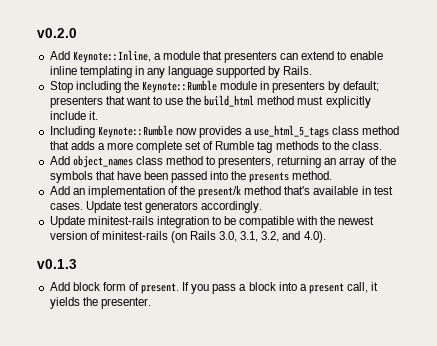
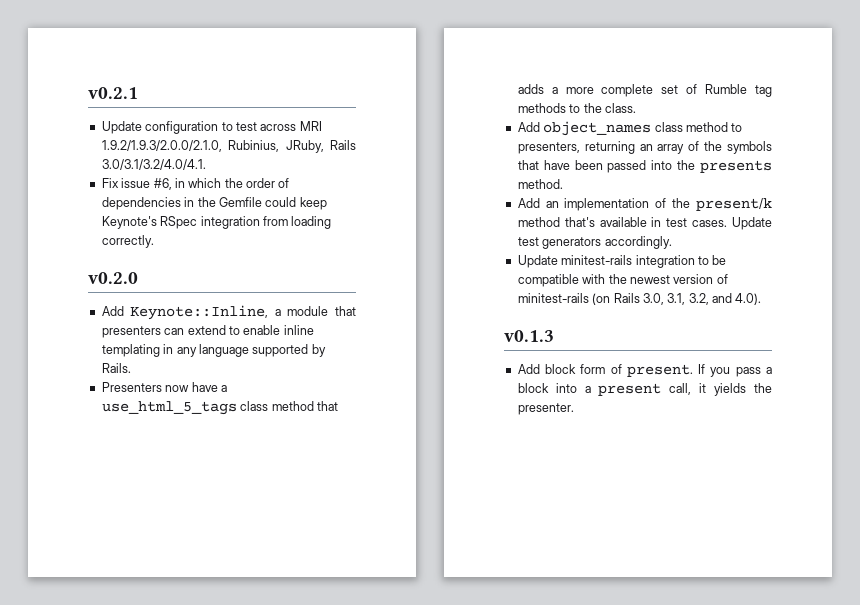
(37, 33) none -> [88,87,138,99] [101,121,322,134] [101,140,356,153] [101,159,206,170] [101,178,290,190] [101,197,327,210] [101,216,332,229] [101,235,154,248] v0.2.1 // Update configuration to test across MRI 1.9.2/1.9.3/2.0.0/2.1.0, Rubinius, JRuby, Rails 3.0/3.1/3.2/4.0/4.1. // Fix issue #6, in which the order of dependencies in the Gemfile could keep Keynote's RSpec integration from loading correctly. //
[49,80,380,93] [49,95,371,108] [49,111,98,120] [49,125,242,138] Stop including the Keynote::Rumble module in presenters by default; presenters that want to use the build_html method must explicitly include it. // Including Keynote::Rumble now provides -> [101,382,218,392] Presenters now have

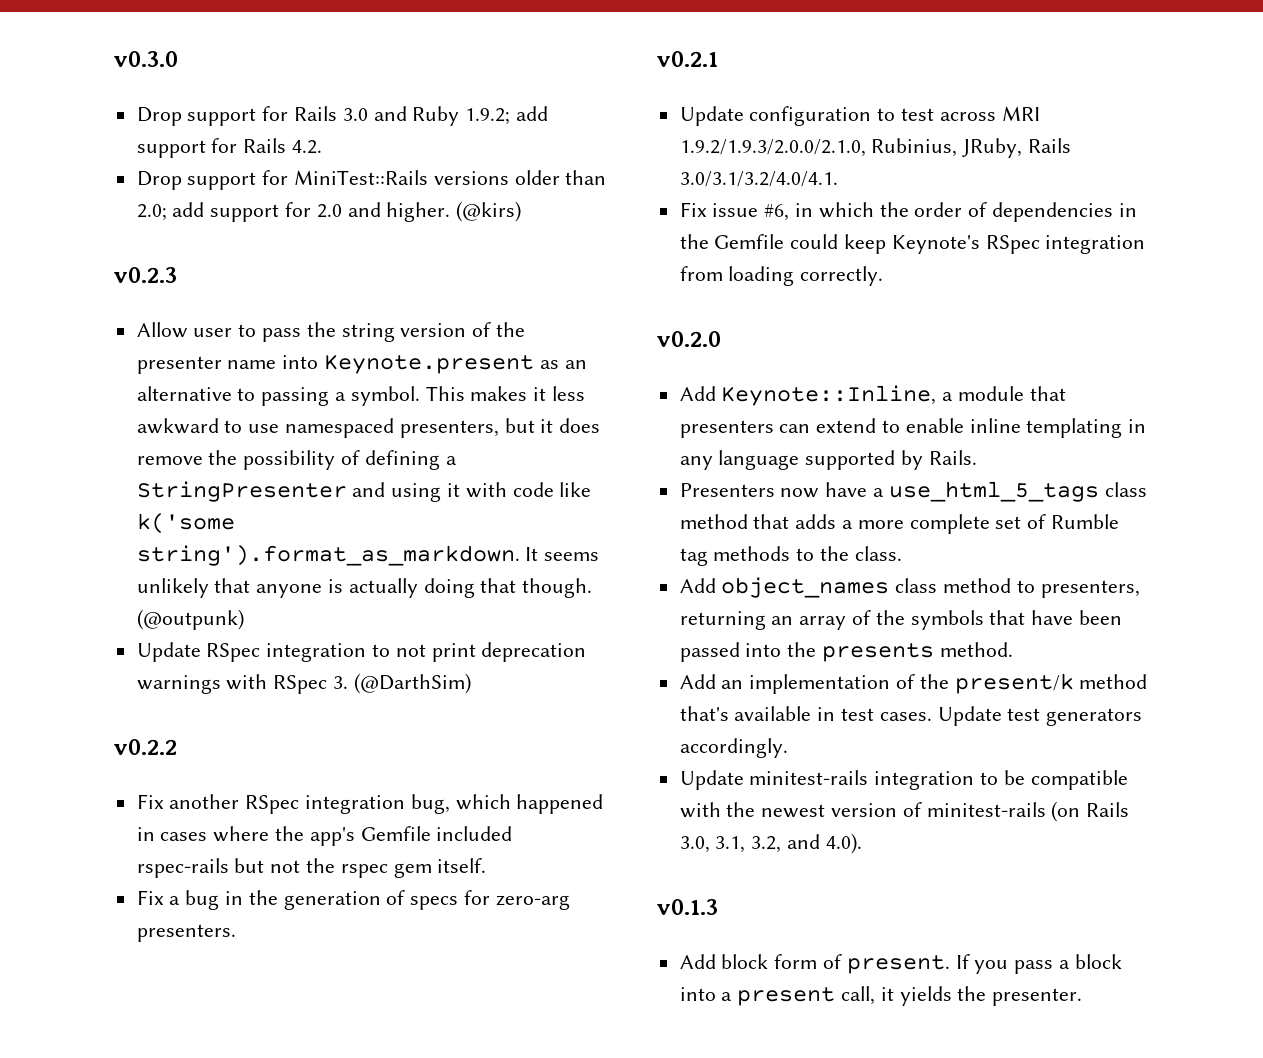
(88, 93) none -> [113,51,178,67] [136,106,549,126] [136,138,323,158] [136,170,607,190] [136,201,522,222] [113,267,177,283] [136,322,526,342] [136,355,587,374] [136,386,586,406] [136,418,601,438] [136,450,457,470] [136,481,592,502] [136,513,235,534] [136,545,600,566] [136,578,593,598] [136,609,244,630] [136,642,587,662] [136,673,471,694] [113,739,177,755] [136,794,604,814] [136,826,513,846] [136,858,487,878] [136,890,570,910] [136,924,236,942] v0.3.0 // Drop support for Rails 3.0 and Ruby 1.9.2; add support for Rails 4.2. // Drop support for MiniTest::Rails versions older than 2.0; add support for 2.0 and higher. (@kirs) // v0.2.3 // Allow user to pass the string version of the presenter name into Keynote.present as an alternative to passing a symbol. This makes it less awkward to use namespaced presenters, but it does remove the possibility of defining a StringPresenter and using it with code like k('some string').format_as_markdown. It seems unlikely that anyone is actually doing that though. (@outpunk) // Update RSpec integration to not print deprecation warnings with RSpec 3. (@DarthSim) // v0.2.2 // Fix another RSpec integration bug, which happened in cases where the app's Gemfile included rspec-rails but not the rspec gem itself. // Fix a bug in the generation of specs for zero-arg presenters. //

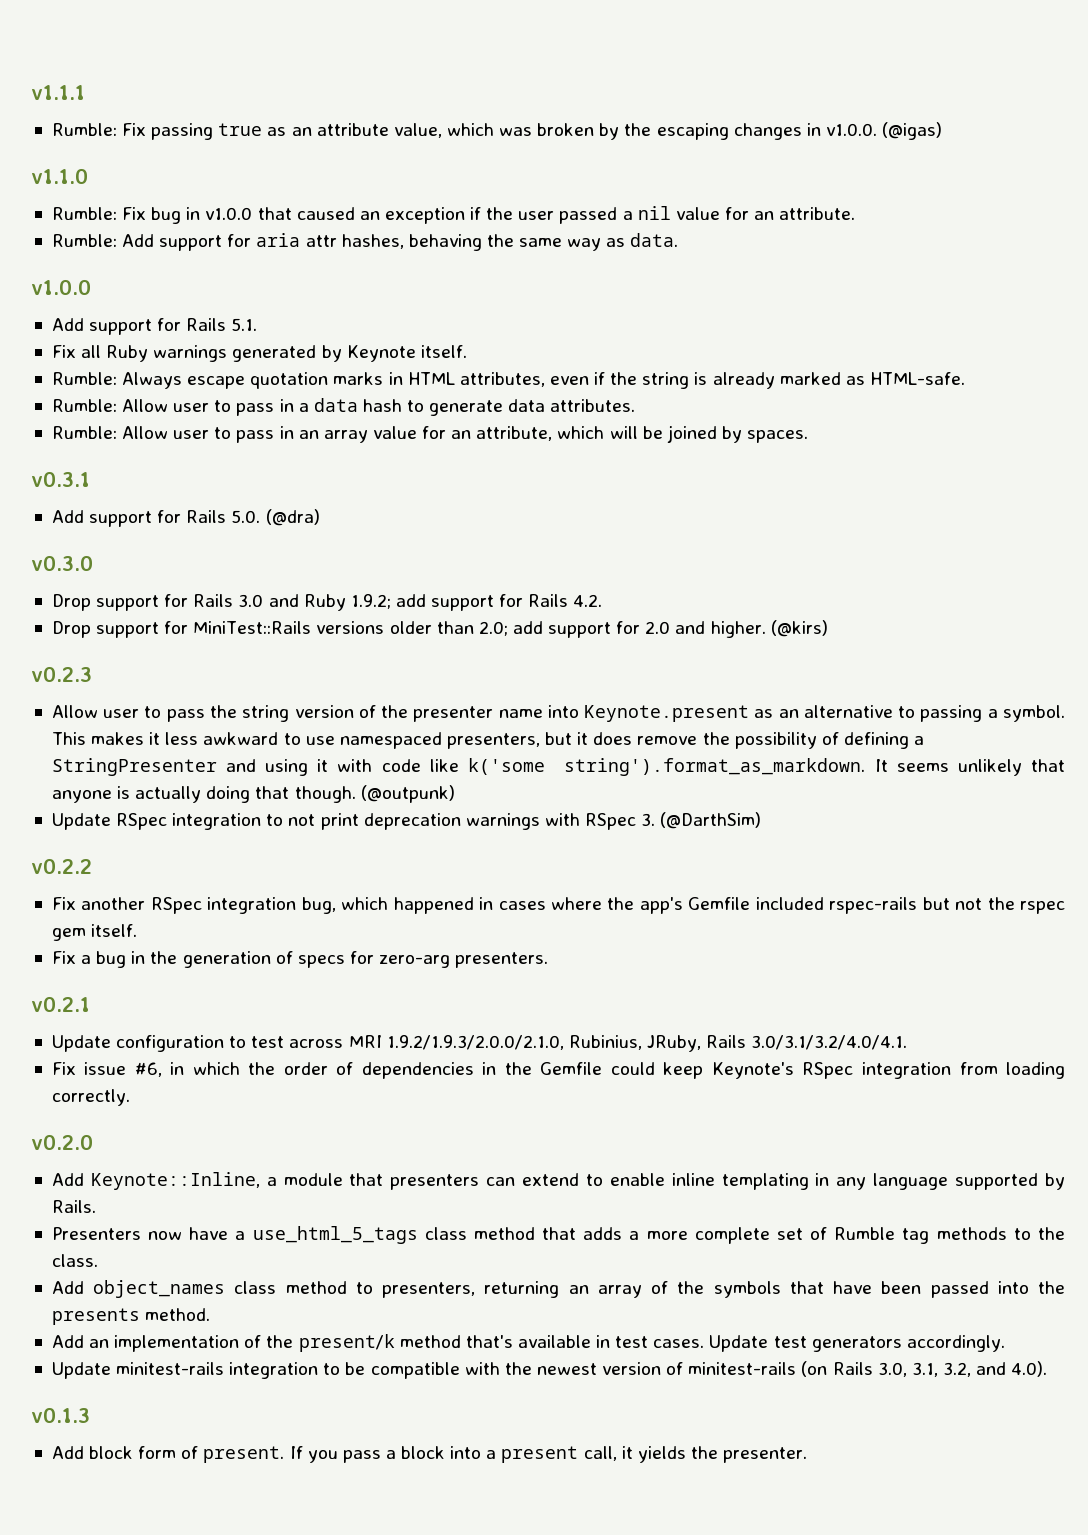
(113, 59) none -> [31,85,85,100] [51,122,943,140] [31,168,88,184] [51,206,856,224] [51,233,679,251] [31,279,91,295] [51,318,258,335] [51,345,467,362] [51,372,965,389] [51,398,636,416] [51,425,809,443] [31,471,90,487] [51,509,320,527] v1.1.1 // Rumble: Fix passing true as an attribute value, which was broken by the escaping changes in v1.0.0. (@igas) // v1.1.0 // Rumble: Fix bug in v1.0.0 that caused an exception if the user passed a nil value for an attribute. // Rumble: Add support for aria attr hashes, behaving the same way as data. // v1.0.0 // Add support for Rails 5.1. // Fix all Ruby warnings generated by Keynote itself. // Rumble: Always escape quotation marks in HTML attributes, even if the string is already marked as HTML-safe. // Rumble: Allow user to pass in a data hash to generate data attributes. // Rumble: Allow user to pass in an array value for an attribute, which will be joined by spaces. // v0.3.1 // Add support for Rails 5.0. (@dra) //

